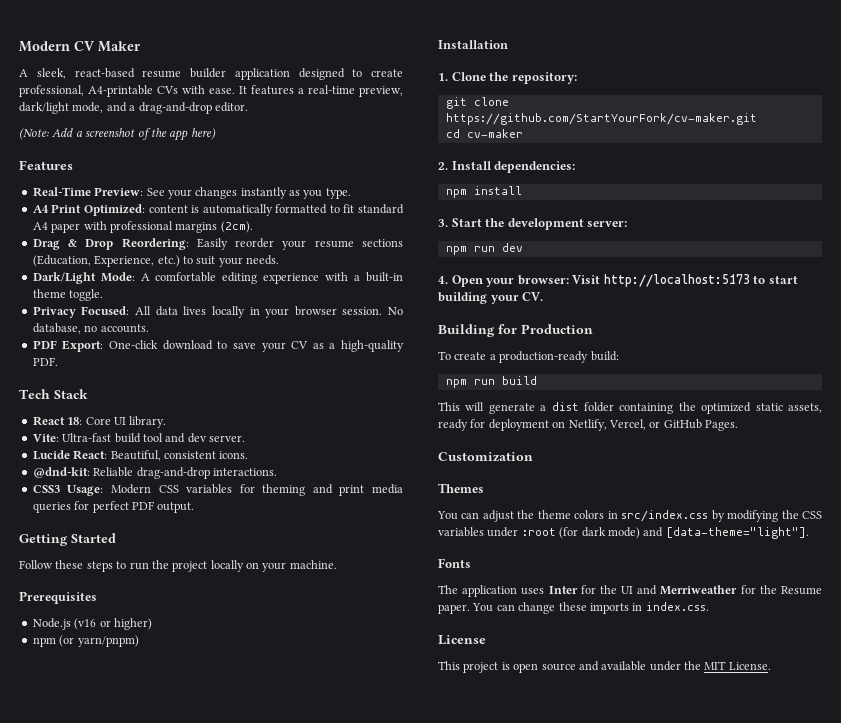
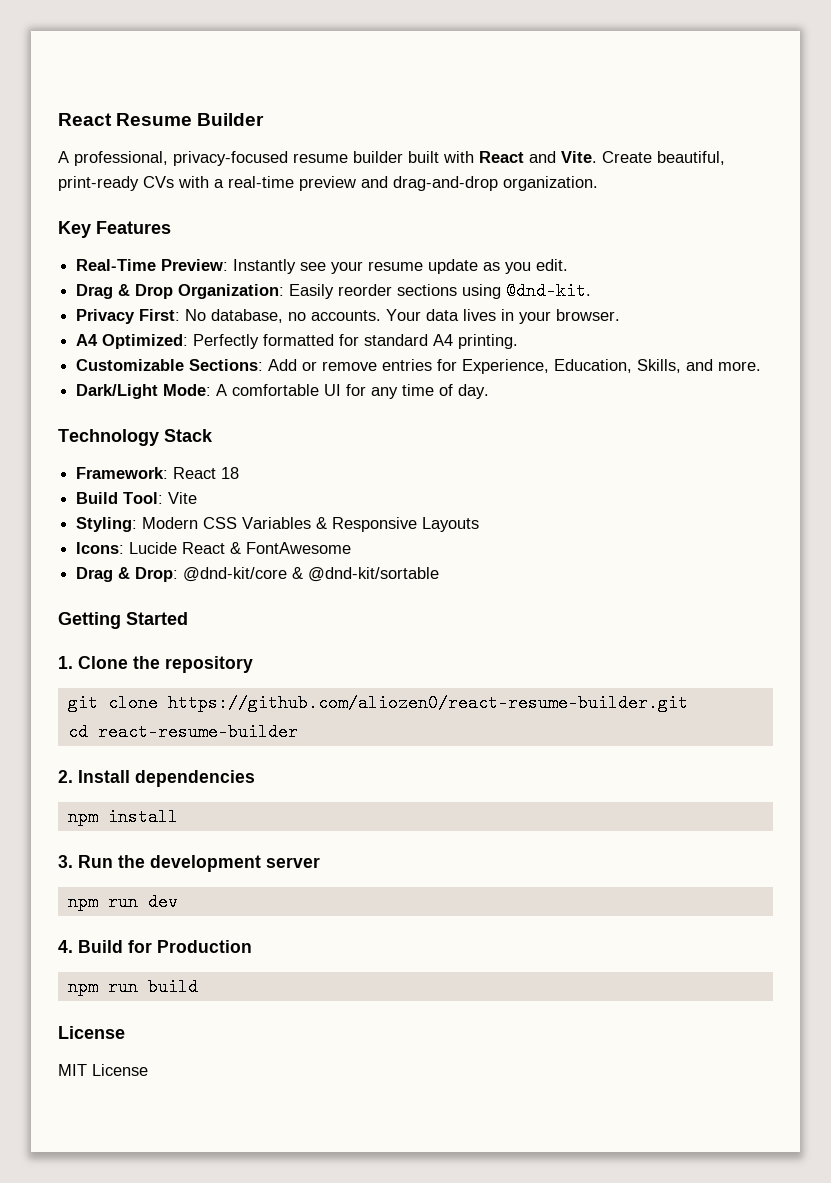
[19,41,141,52] [19,68,403,80] [19,85,403,97] [19,102,248,114] [19,128,216,141] [19,160,73,170] [32,187,351,199] [32,204,404,216] [32,221,253,233] Modern CV Maker // A sleek, react-based resume builder application designed to create professional, A4-printable CVs with ease. It features a real-time preview, dark/light mode, and a drag-and-drop editor. // (Note: Add a screenshot of the app here) // Features // Real-Time Preview: See your changes instantly as you type. // A4 Print Optimized: content is automatically formatted to fit standard A4 paper with professional margins (2cm). -> [58,113,265,126] [58,151,725,166] [58,176,598,191] [58,221,171,238] [76,259,569,274] React Resume Builder // A professional, privacy-focused resume builder built with React and Vite. Create beautiful, print-ready CVs with a real-time preview and drag-and-drop organization. // Key Features // Real-Time Preview: Instantly see your resume update as you edit.
[121,238,189,250] Reordering: -> [178,284,285,299] Organization:
[282,239,403,250] [32,255,279,267] [32,272,403,284] [32,289,104,301] [32,306,403,318] [32,323,149,334] [32,340,404,352] [32,357,58,366] [19,389,88,399] [32,416,167,428] [32,433,245,443] [32,450,249,461] [32,467,277,479] [32,484,403,496] [32,501,195,513] [19,533,116,546] [19,560,337,572] [19,591,97,604] [32,618,152,630] [32,635,139,647] [438,40,508,49] your resume sections (Education, Experience, etc.) to suit your needs. // Dark/Light Mode: A comfortable editing experience with a built-in theme toggle. // Privacy Focused: All data lives locally in your browser session. No database, no accounts. // PDF Export: One-click download to save your CV as a high-quality PDF. // Tech Stack // React 18: Core UI library. // Vite: Ultra-fast build tool and dev server. // Lucide React: Beautiful, consistent icons. // @dnd-kit: Reliable drag-and-drop interactions. // CSS3 Usage: Modern CSS variables for theming and print media queries for perfect PDF output. // Getting Started // Follow these steps to run the project locally on your machine. // Prerequisites // Node.js (v16 or higher) // npm (or yarn/pnpm) // Installation -> [397,282,592,300] [76,309,621,324] [76,334,519,349] [76,359,762,374] [76,384,490,399] [58,429,213,446] [76,467,240,479] [76,492,198,504] [76,517,480,532] [76,542,352,554] [76,567,440,582] [58,612,188,629] sections using @dnd-kit. // Privacy First: No database, no accounts. Your data lives in your browser. // A4 Optimized: Perfectly formatted for standard A4 printing. // Customizable Sections: Add or remove entries for Experience, Education, Skills, and more. // Dark/Light Mode: A comfortable UI for any time of day. // Technology Stack // Framework: React 18 // Build Tool: Vite // Styling: Modern CSS Variables & Responsive Layouts // Icons: Lucide React & FontAwesome // Drag & Drop: @dnd-kit/core & @dnd-kit/sortable // Getting Started
[511,72,577,84] repository: -> [165,656,253,673] repository
[445,113,757,125] https://github.com/StartYourFork/cv-maker.git -> [167,694,688,712] https://github.com/aliozen0/react-resume-builder.git
[466,129,523,138] cv-maker -> [97,723,298,741] react-resume-builder
[494,161,576,173] dependencies: -> [135,770,255,787] dependencies
[451,218,482,227] Start -> [78,855,113,868] Run
[587,221,628,227] server: -> [266,857,320,868] server
[451,274,798,287] [438,292,544,304] [438,324,593,337] [438,351,619,363] [445,376,537,388] [438,402,822,414] [438,419,738,431] [438,452,533,462] [438,483,484,493] [437,510,822,522] [438,527,809,539] [438,558,471,568] [438,585,822,597] [438,602,709,614] [438,635,486,645] [438,661,771,673] Open your browser: Visit http://localhost:5173 to start building your CV. // Building for Production // To create a production-ready build: // npm run build // This will generate a dist folder containing the optimized static assets, ready for deployment on Netlify, Vercel, or GitHub Pages. // Customization // Themes // You can adjust the theme colors in src/index.css by modifying the CSS variables under :root (for dark mode) and [data-theme="light"]. // Fonts // The application uses Inter for the UI and Merriweather for the Resume paper. You can change these imports in index.css. // License // This project is open source and available under the MIT License. -> [78,940,252,953] [67,978,198,996] [58,1026,125,1039] [58,1064,148,1076] Build for Production // npm run build // License // MIT License

